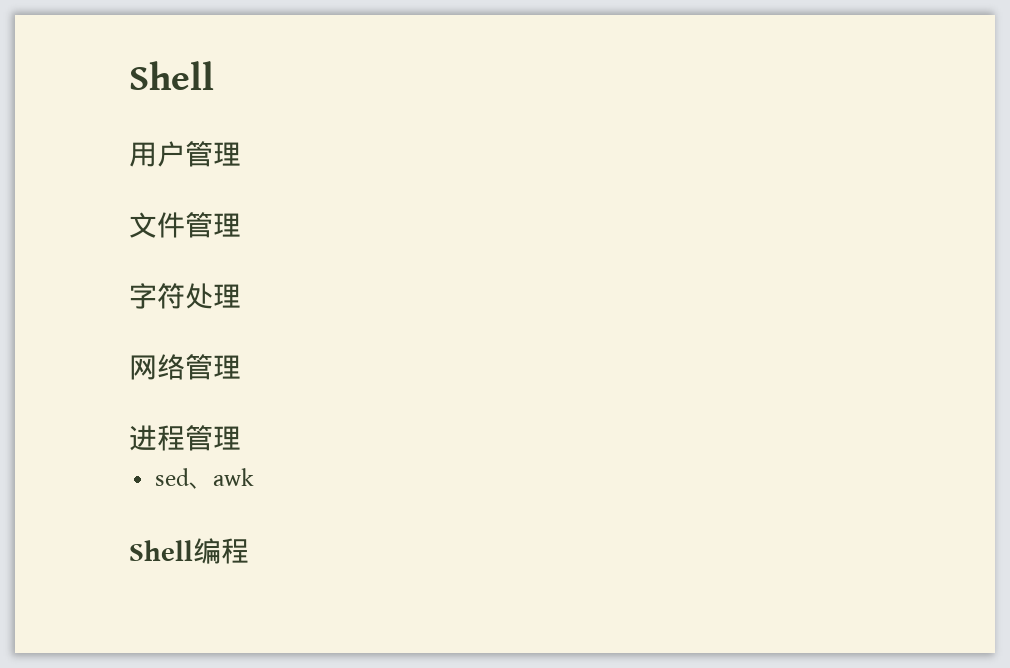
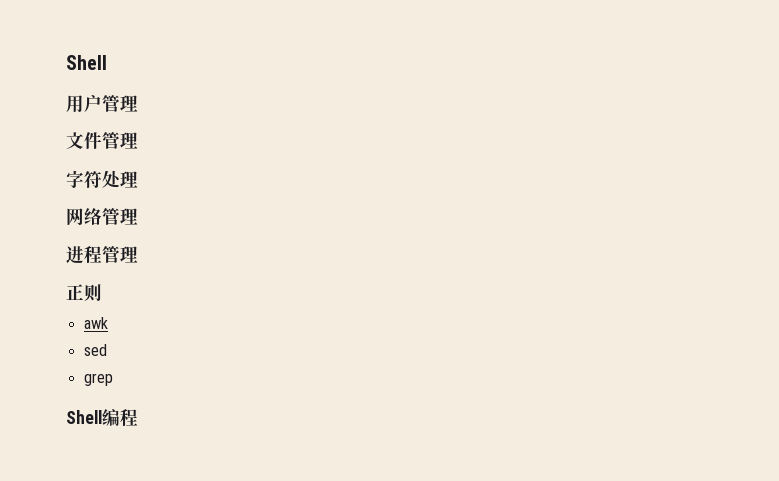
(241, 438) none -> [66,284,102,302] [83,317,108,329] // 正则 // awk
[189,468,255,489] 、awk -> [83,373,113,386] // grep

